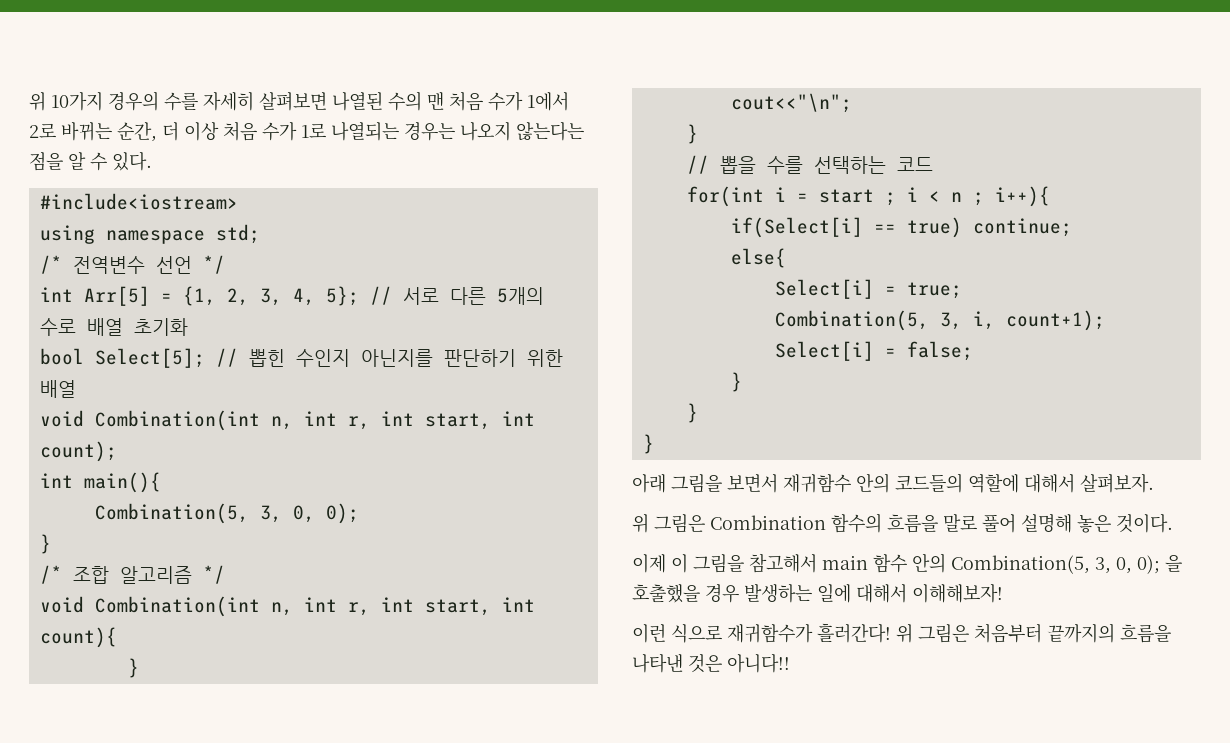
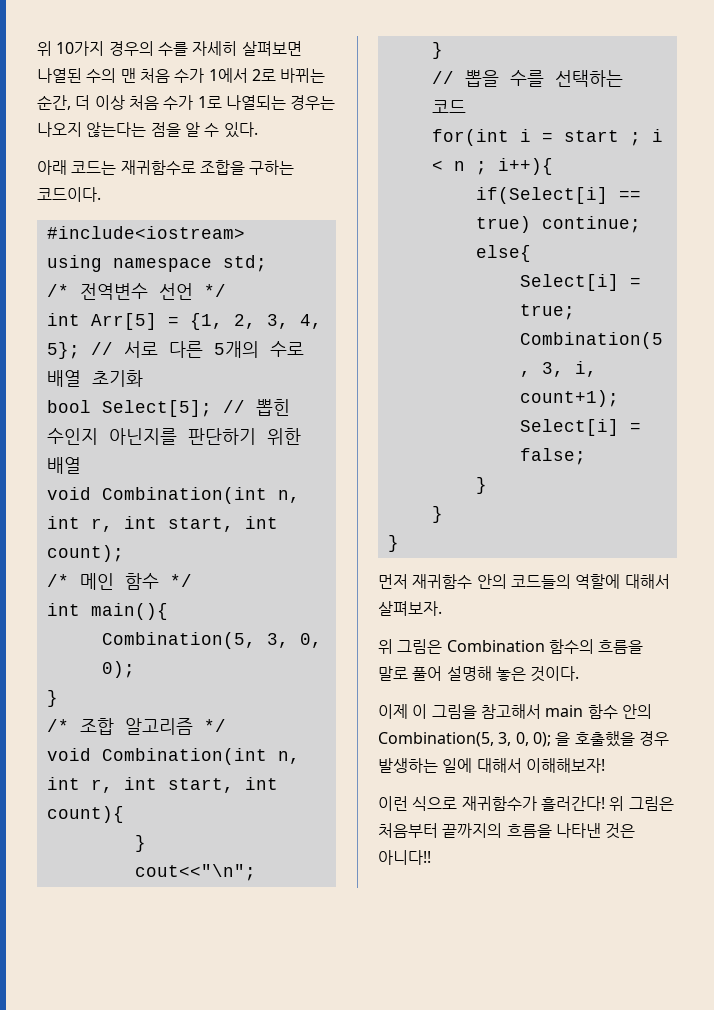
(152, 161) none -> [37,160,295,175] [37,187,101,202] // 아래 코드는 재귀함수로 조합을 구하는 코드이다.
(117, 451) none -> [46,573,192,590] // /* 메인 함수 */
[632,474,778,493] 아래 그림을 보면서 -> [378,574,408,589] 먼저

